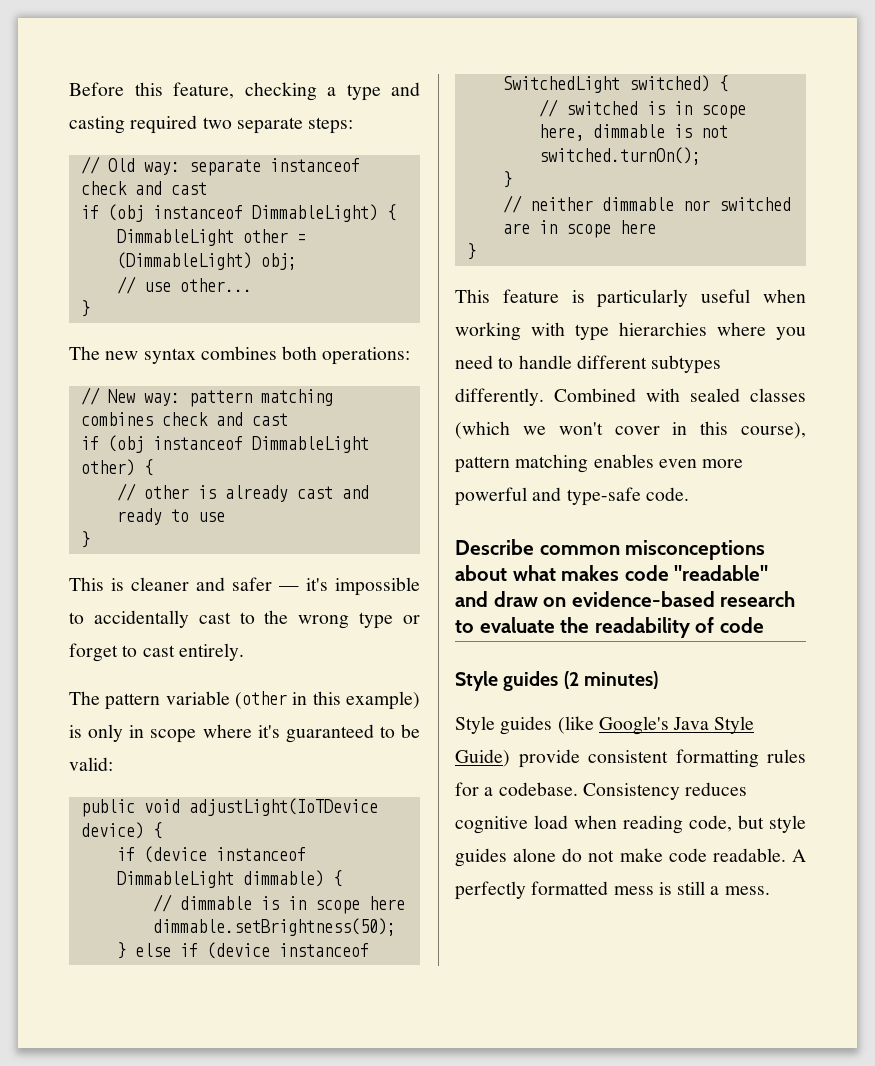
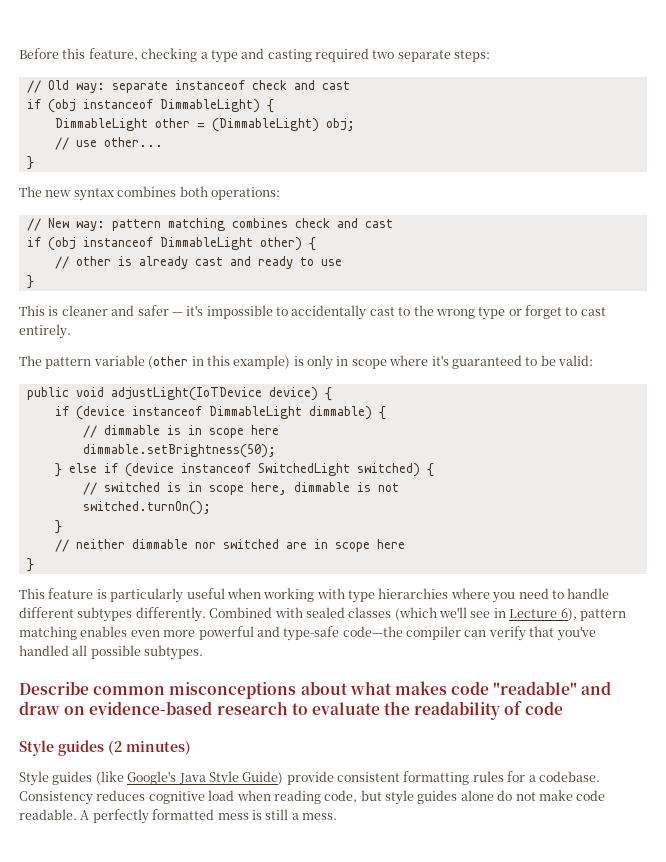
[522,421,806,439] we won't cover in this course), -> [439,607,577,621] we'll see in Lecture 6),
[645,487,689,501] code. -> [342,626,596,641] [19,645,204,660] code—the compiler can verify that you've handled all possible subtypes.

